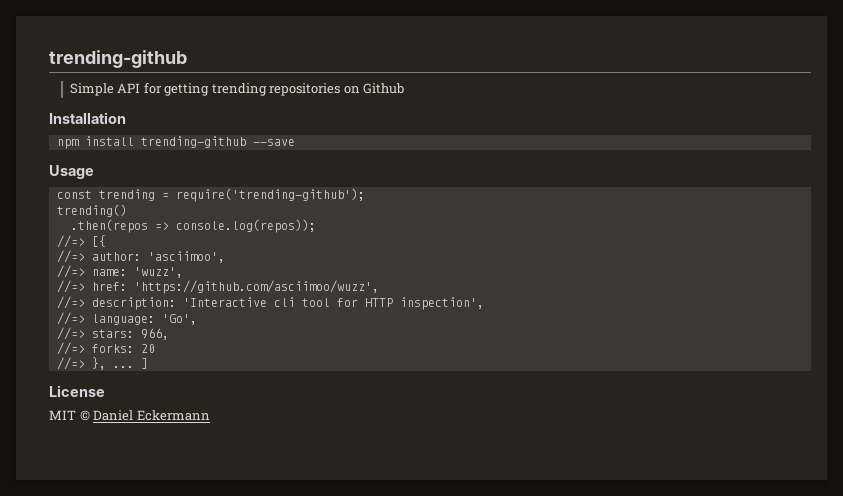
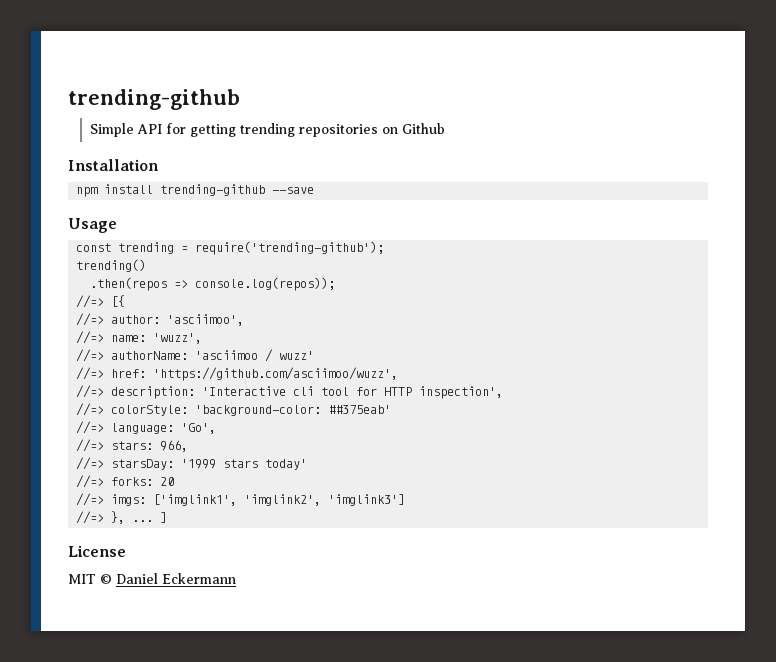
(183, 272) none -> [76,349,315,362] // //=> authorName: 'asciimoo / wuzz'
(484, 303) none -> [76,403,392,416] // //=> colorStyle: 'background-color: ##375eab'
[91,344,155,353] forks: 20 -> [111,459,308,470] [76,475,175,488] [76,493,406,506] starsDay: '1999 stars today' // //=> forks: 20 // //=> imgs: ['imglink1', 'imglink2', 'imglink3']

